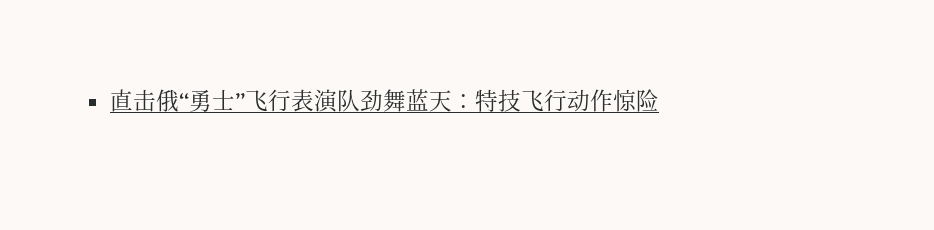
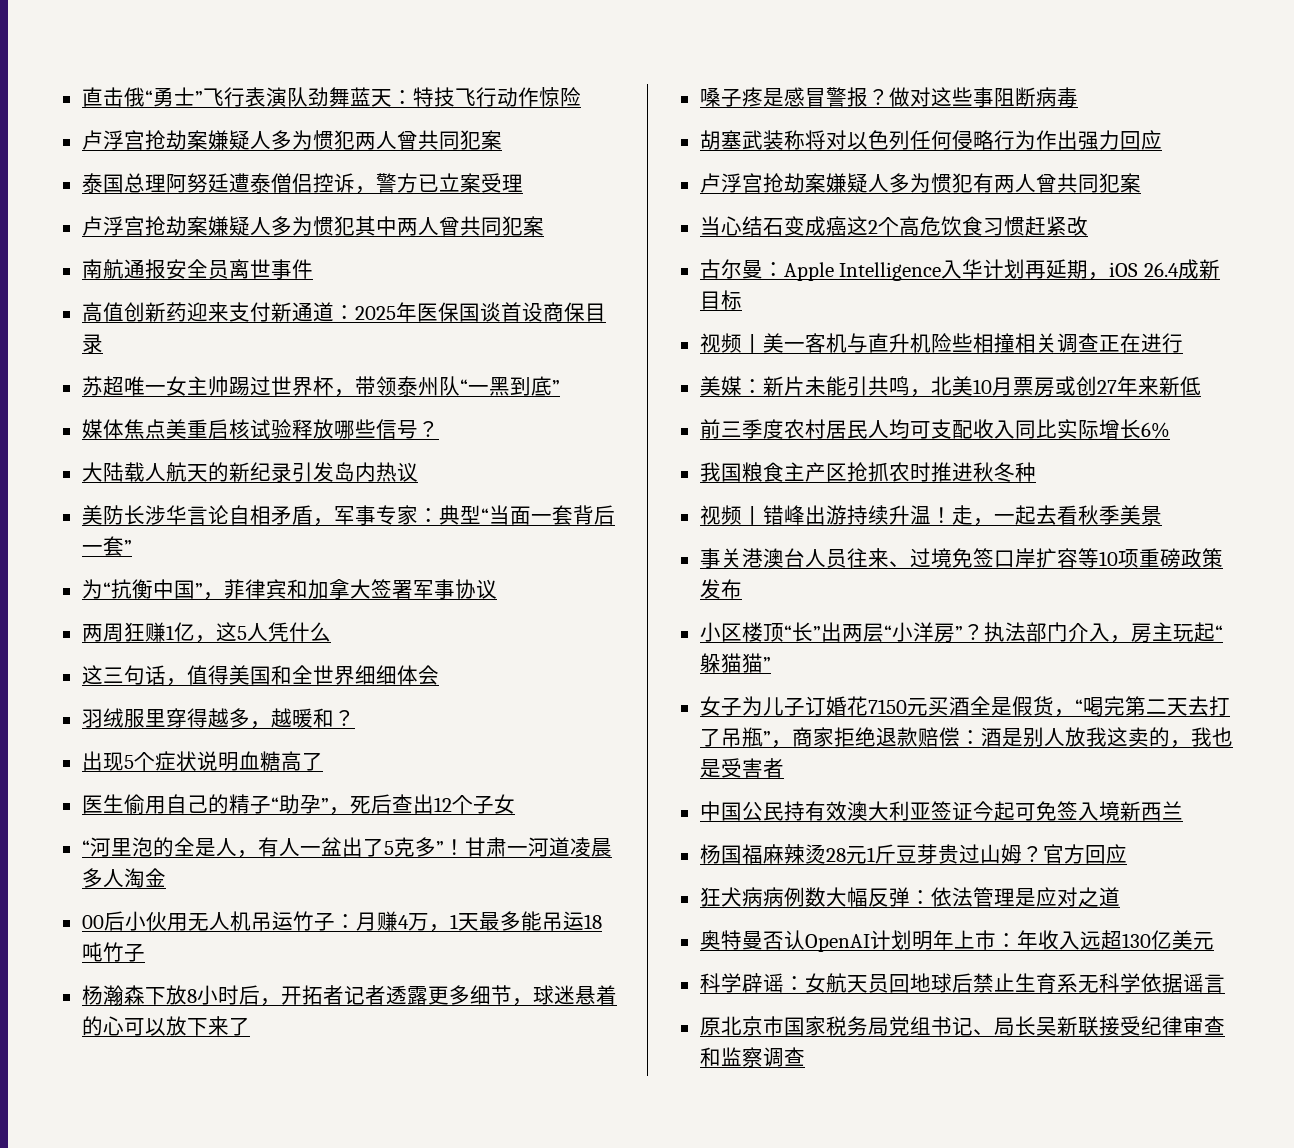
(659, 100) none -> [81,130,502,150] [81,173,523,194] [81,216,544,236] [81,259,313,279] [81,302,606,322] [81,334,103,353] [81,376,560,397] [81,419,439,439] [81,462,418,482] [81,505,615,526] [81,536,132,556] [81,579,497,600] [81,622,331,643] [81,665,439,686] [81,708,355,729] [81,751,323,771] [81,794,515,815] [81,837,612,858] [81,868,166,888] [81,911,602,932] [81,942,145,962] [81,985,617,1006] [81,1016,250,1036] [699,87,1078,108] [699,130,1162,150] [699,173,1141,193] [699,216,1088,236] [699,259,1220,281] [699,290,742,310] [699,333,1183,353] [699,376,1201,397] [699,419,1170,439] [699,462,1036,482] [699,505,1162,526] [699,548,1223,568] [699,579,742,599] [699,622,1223,643] [699,653,771,673] [699,696,1230,717] [699,727,1233,748] [699,758,784,778] [699,801,1183,821] [699,844,1127,864] [699,887,1120,907] [699,930,1214,952] [699,973,1225,993] [699,1016,1225,1037] [699,1047,805,1068] // 卢浮宫抢劫案嫌疑人多为惯犯两人曾共同犯案 // 泰国总理阿努廷遭泰僧侣控诉，警方已立案受理 // 卢浮宫抢劫案嫌疑人多为惯犯其中两人曾共同犯案 // 南航通报安全员离世事件 // 高值创新药迎来支付新通道：2025年医保国谈首设商保目录 // 苏超唯一女主帅踢过世界杯，带领泰州队“一黑到底” // 媒体焦点美重启核试验释放哪些信号？ // 大陆载人航天的新纪录引发岛内热议 // 美防长涉华言论自相矛盾，军事专家：典型“当面一套背后一套” // 为“抗衡中国”，菲律宾和加拿大签署军事协议 // 两周狂赚1亿，这5人凭什么 // 这三句话，值得美国和全世界细细体会 // 羽绒服里穿得越多，越暖和？ // 出现5个症状说明血糖高了 // 医生偷用自己的精子“助孕”，死后查出12个子女 // “河里泡的全是人，有人一盆出了5克多”！甘肃一河道凌晨多人淘金 // 00后小伙用无人机吊运竹子：月赚4万，1天最多能吊运18吨竹子 // 杨瀚森下放8小时后，开拓者记者透露更多细节，球迷悬着的心可以放下来了 // 嗓子疼是感冒警报？做对这些事阻断病毒 // 胡塞武装称将对以色列任何侵略行为作出强力回应 // 卢浮宫抢劫案嫌疑人多为惯犯有两人曾共同犯案 // 当心结石变成癌这2个高危饮食习惯赶紧改 // 古尔曼：Apple Intelligence入华计划再延期，iOS 26.4成新目标 // 视频丨美一客机与直升机险些相撞相关调查正在进行 // 美媒：新片未能引共鸣，北美10月票房或创27年来新低 // 前三季度农村居民人均可支配收入同比实际增长6% // 我国粮食主产区抢抓农时推进秋冬种 // 视频丨错峰出游持续升温！走，一起去看秋季美景 // 事关港澳台人员往来、过境免签口岸扩容等10项重磅政策发布 // 小区楼顶“长”出两层“小洋房”？执法部门介入，房主玩起“躲猫猫” // 女子为儿子订婚花7150元买酒全是假货，“喝完第二天去打了吊瓶”，商家拒绝退款赔偿：酒是别人放我这卖的，我也是受害者 // 中国公民持有效澳大利亚签证今起可免签入境新西兰 // 杨国福麻辣烫28元1斤豆芽贵过山姆？官方回应 // 狂犬病病例数大幅反弹：依法管理是应对之道 // 奥特曼否认OpenAI计划明年上市：年收入远超130亿美元 // 科学辟谣：女航天员回地球后禁止生育系无科学依据谣言 // 原北京市国家税务局党组书记、局长吴新联接受纪律审查和监察调查

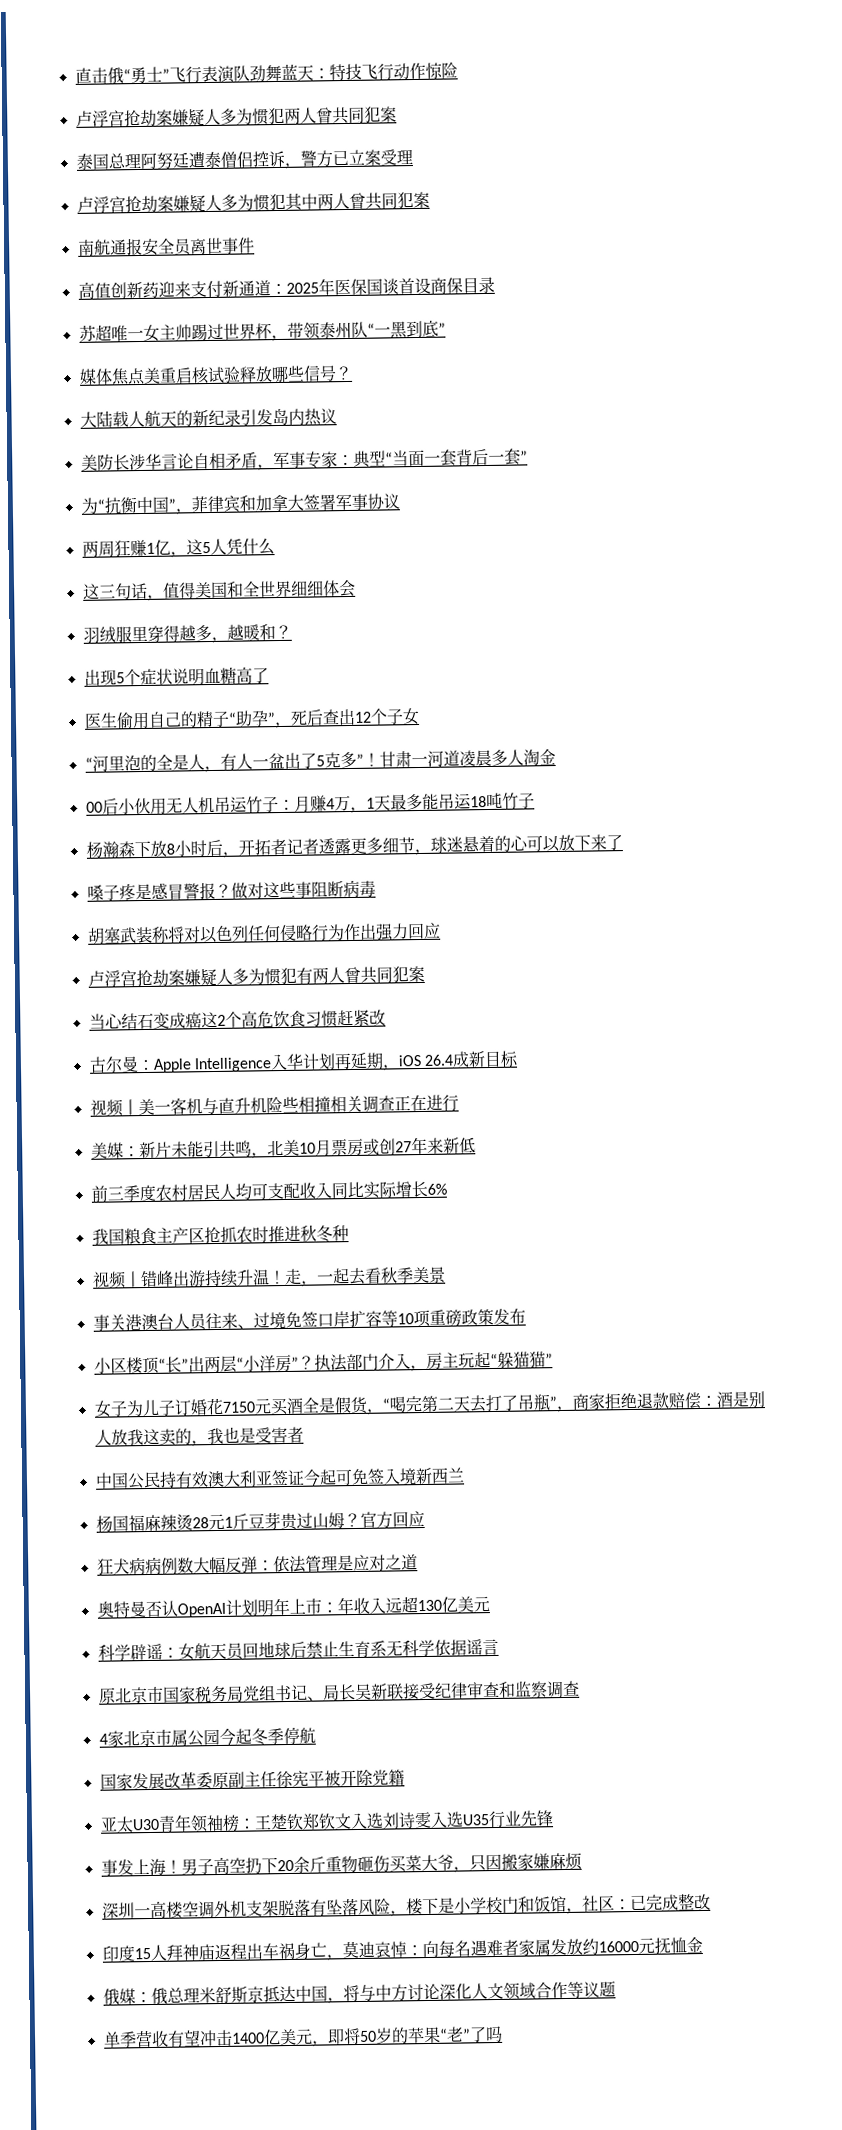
(805, 1056) none -> [98,1726,316,1748] [99,1769,405,1791] [99,1810,554,1833] [100,1852,582,1877] [101,1893,711,1919] [101,1937,703,1962] [102,1981,616,2006] [102,2025,503,2048] // 4家北京市属公园今起冬季停航 // 国家发展改革委原副主任徐宪平被开除党籍 // 亚太U30青年领袖榜：王楚钦郑钦文入选刘诗雯入选U35行业先锋 // 事发上海！男子高空扔下20余斤重物砸伤买菜大爷，只因搬家嫌麻烦 // 深圳一高楼空调外机支架脱落有坠落风险，楼下是小学校门和饭馆，社区：已完成整改 // 印度15人拜神庙返程出车祸身亡，莫迪哀悼：向每名遇难者家属发放约16000元抚恤金 // 俄媒：俄总理米舒斯京抵达中国，将与中方讨论深化人文领域合作等议题 // 单季营收有望冲击1400亿美元，即将50岁的苹果“老”了吗

